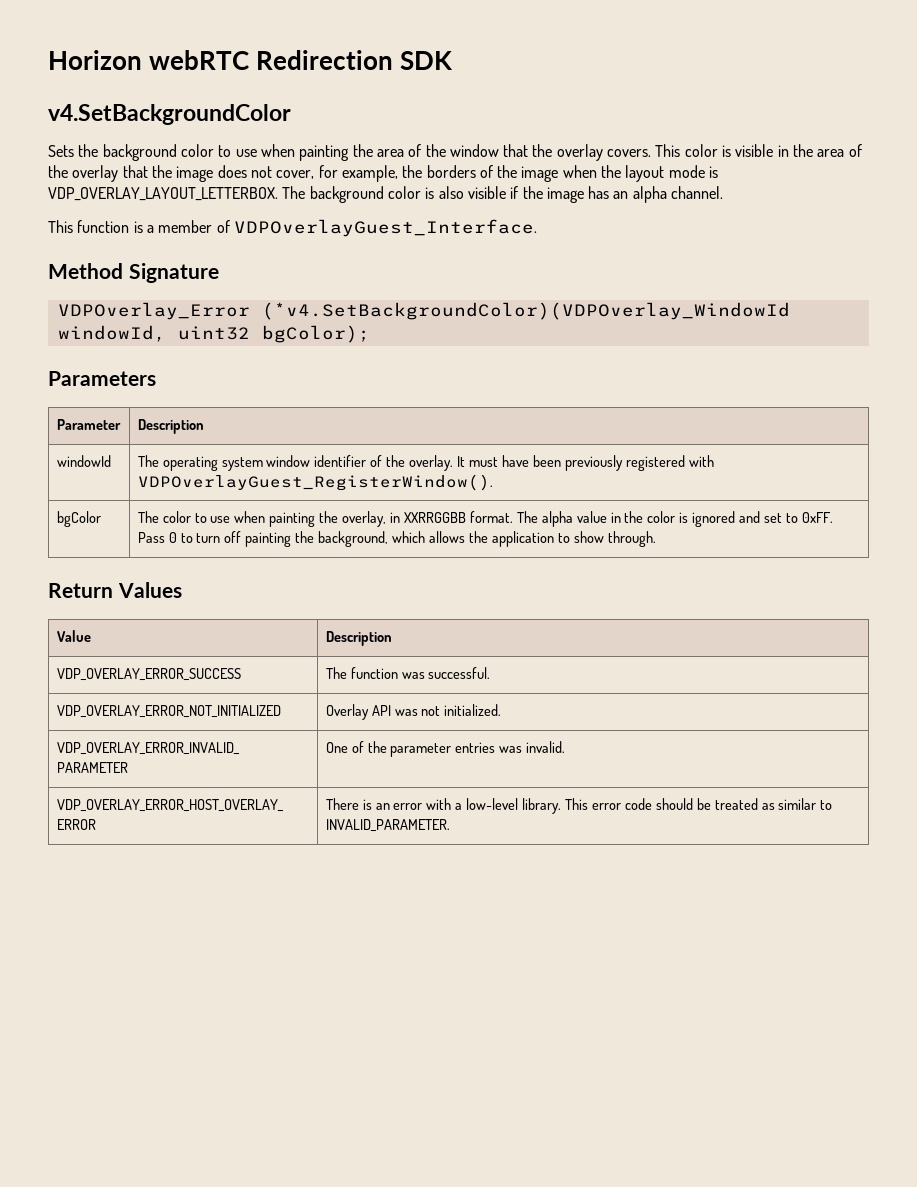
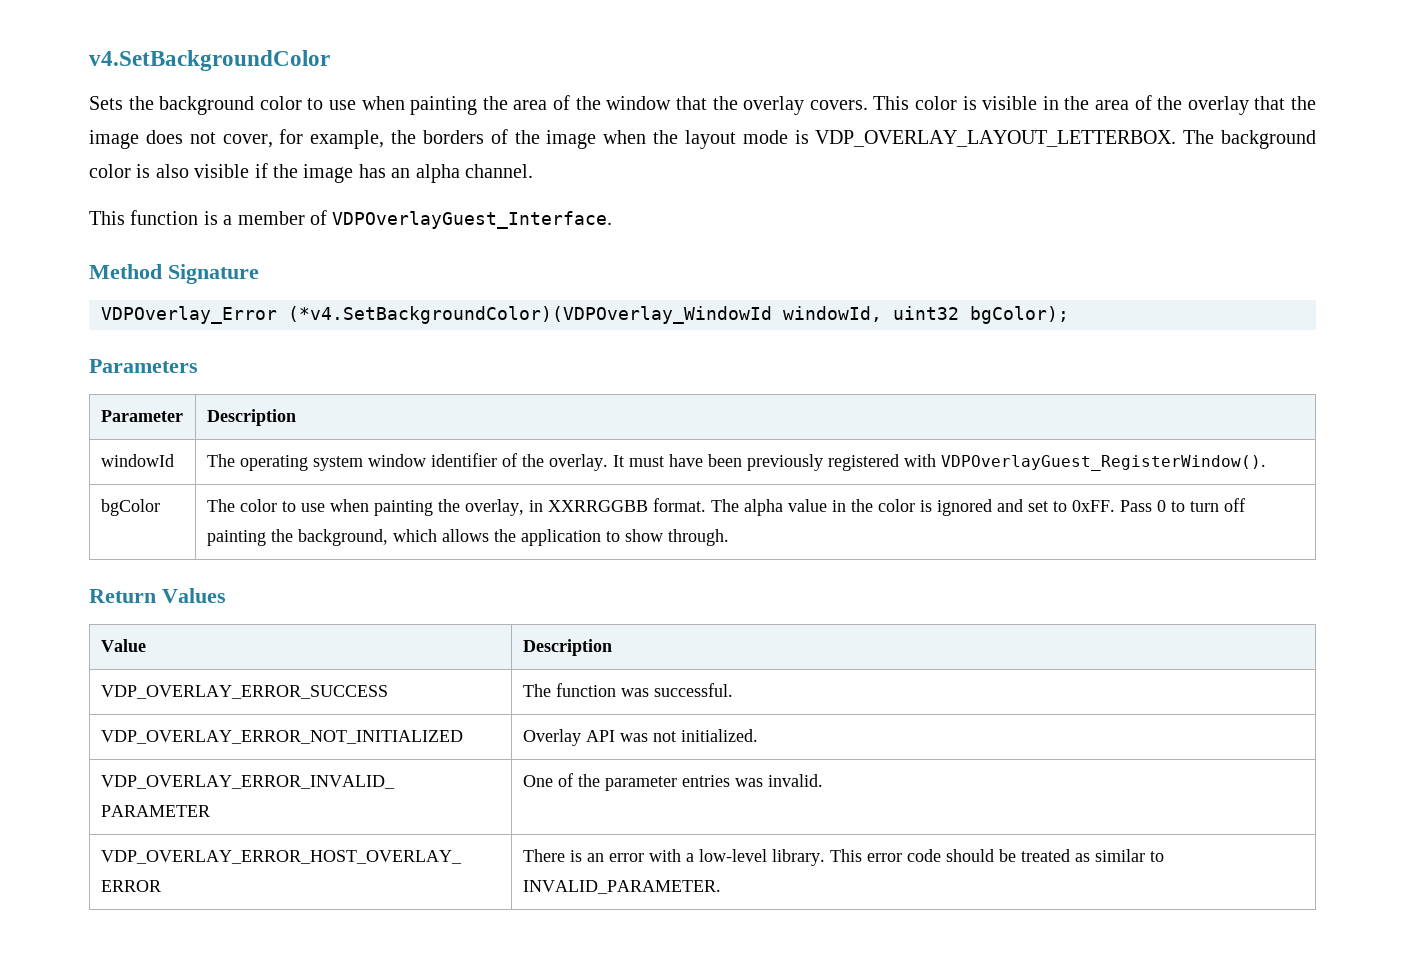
[48,50,453,70] Horizon webRTC Redirection SDK // -> (89, 60) none

